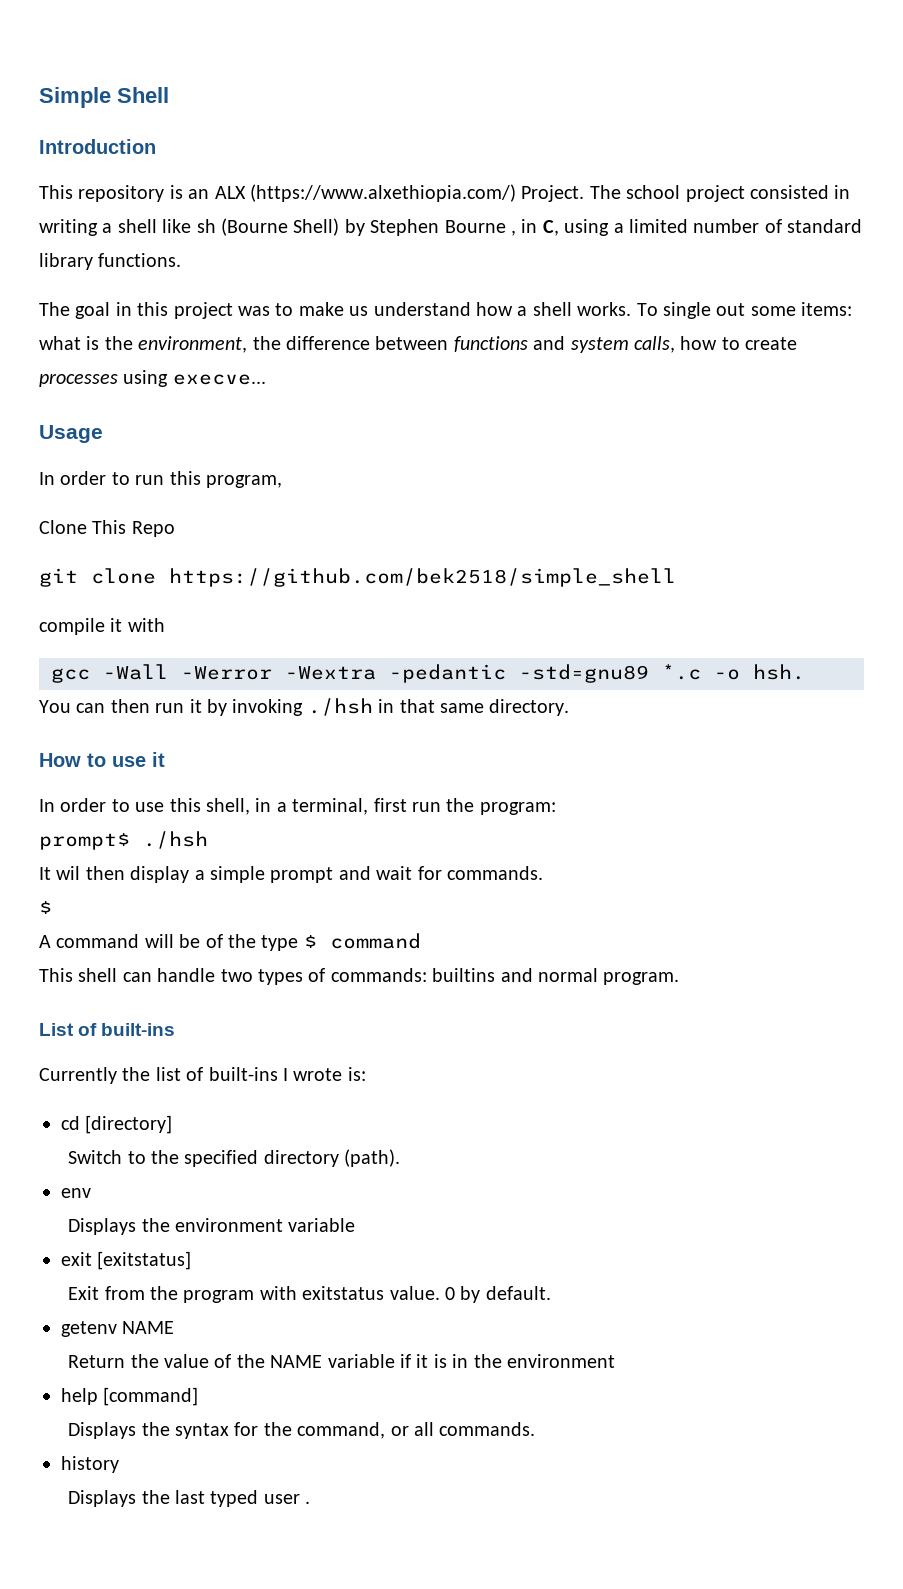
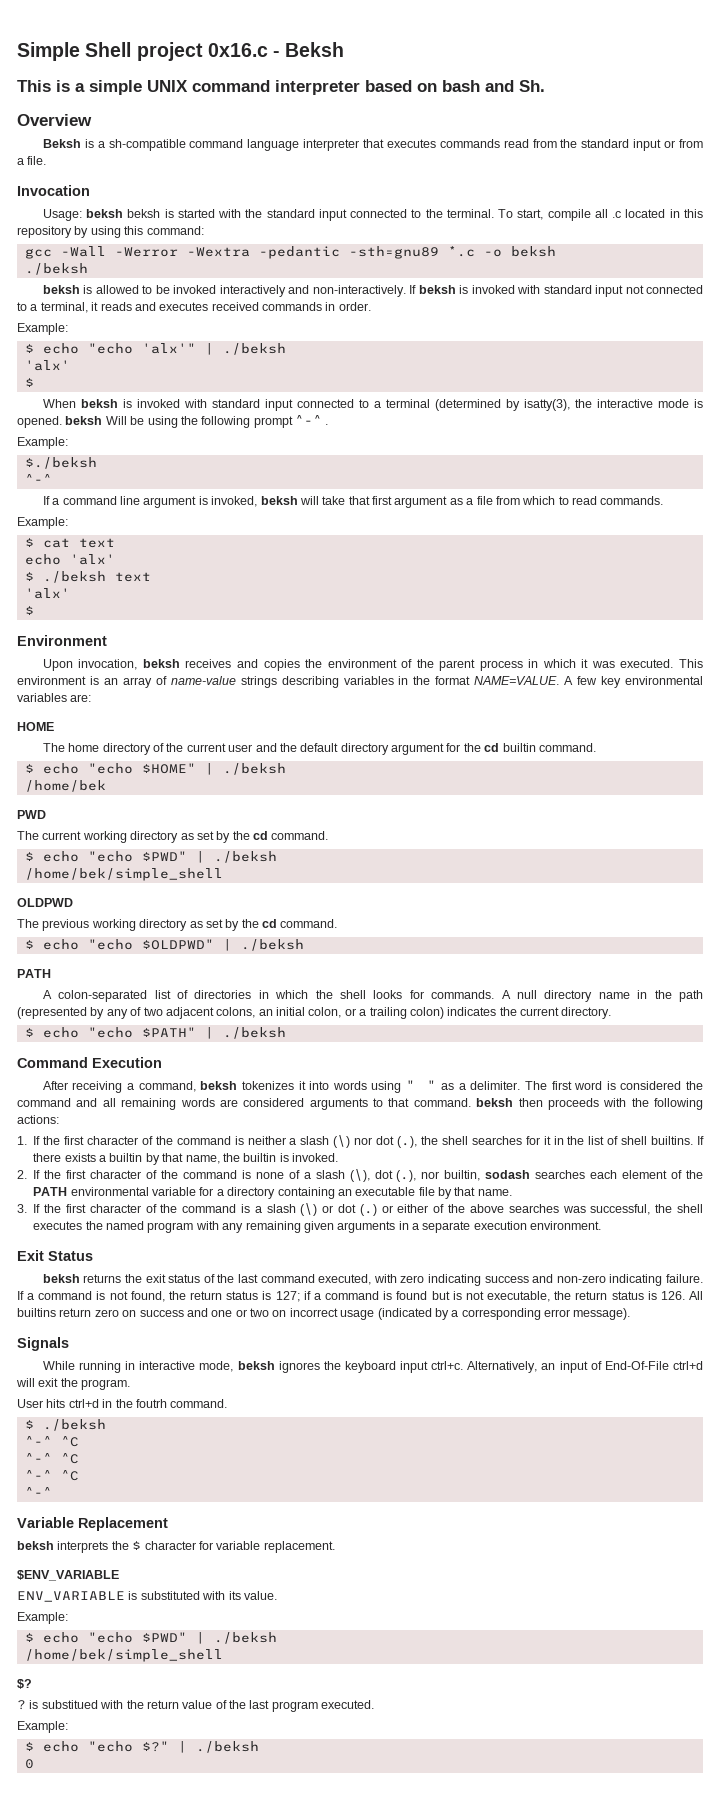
[39,139,156,154] [39,184,851,202] [39,218,863,236] [39,253,182,270] [39,302,853,319] [39,336,798,353] [39,370,266,387] [39,425,103,443] [39,471,282,488] [39,520,175,537] [39,568,676,587] [39,618,165,635] // Introduction // This repository is an ALX (https://www.alxethiopia.com/) Project. The school project consisted in writing a shell like sh (Bourne Shell) by Stephen Bourne , in C, using a limited number of standard library functions. // The goal in this project was to make us understand how a shell works. To single out some items: what is the environment, the difference between functions and system calls, how to create processes using execve... // Usage // In order to run this program, // Clone This Repo // git clone https://github.com/bek2518/simple_shell // compile it with -> [136,42,345,61] [17,80,545,95] [17,114,92,126] [42,139,703,151] [17,156,47,165] [17,185,90,196] [42,209,703,221] [17,226,204,238] project 0x16.c - Beksh // This is a simple UNIX command interpreter based on bash and Sh. // Overview // Beksh is a sh-compatible command language interpreter that executes commands read from the standard input or from a file. // Invocation // Usage: beksh beksh is started with the standard input connected to the terminal. To start, compile all .c located in this repository by using this command:
[519,664,649,683] -std=gnu89 -> [348,246,439,259] -sth=gnu89
[753,664,805,680] [39,698,570,716] [39,752,165,767] [39,798,556,815] [39,831,208,850] [39,866,543,883] [39,901,52,914] [39,933,421,951] [39,968,680,985] [39,1023,176,1036] [39,1067,366,1084] [61,1115,173,1134] [68,1149,401,1167] [61,1188,91,1198] [68,1218,356,1235] [61,1251,192,1270] [68,1286,551,1303] [61,1321,175,1337] [68,1354,615,1368] [61,1387,199,1406] [68,1422,536,1439] [61,1456,119,1473] [68,1490,311,1507] hsh. // You can then run it by invoking ./hsh in that same directory. // How to use it // In order to use this shell, in a terminal, first run the program: // prompt$ ./hsh // It wil then display a simple prompt and wait for commands. // $ // A command will be of the type $ command // This shell can handle two types of commands: builtins and normal program. // List of built-ins // Currently the list of built-ins I wrote is: // cd [directory] // Switch to the specified directory (path). // env // Displays the environment variable // exit [exitstatus] // Exit from the program with exitstatus value. 0 by default. // getenv NAME // Return the value of the NAME variable if it is in the environment // help [command] // Displays the syntax for the command, or all commands. // history // Displays the last typed user . -> [510,246,556,257] [24,263,88,275] [42,285,703,297] [17,302,371,313] [17,323,68,335] [24,343,286,355] [24,360,70,371] [24,378,34,387] [42,399,703,411] [17,415,329,428] [17,437,68,449] [24,457,97,469] [24,474,52,484] [42,496,664,508] [17,517,68,529] [24,538,115,548] [24,554,115,565] [24,571,151,583] [24,588,70,599] [24,606,34,615] [17,635,107,646] [42,659,703,671] [17,676,703,688] [17,693,92,702] [17,722,54,731] [42,743,596,755] [24,763,286,775] [24,780,106,792] [17,810,46,819] [17,831,329,843] [24,851,277,863] [24,868,223,881] [17,898,73,907] [17,919,338,931] [24,939,304,951] [17,969,51,978] [42,990,703,1002] [17,1007,612,1019] [24,1027,286,1039] [17,1057,162,1068] [42,1080,703,1093] [17,1098,703,1110] [17,1115,59,1124] [17,1135,705,1148] [33,1153,338,1165] [17,1169,704,1182] [33,1187,512,1199] [17,1203,704,1216] [33,1221,602,1233] [17,1250,93,1261] [42,1274,703,1286] [17,1291,703,1302] [17,1308,631,1320] [17,1337,69,1351] [42,1361,703,1373] [16,1378,131,1390] [17,1399,228,1408] [24,1419,106,1431] [24,1436,79,1447] [24,1453,79,1464] [24,1470,79,1481] [24,1487,52,1497] [17,1517,168,1531] [17,1541,335,1553] [17,1570,119,1581] [17,1591,277,1602] [17,1612,68,1624] [24,1632,277,1644] [24,1649,223,1662] [17,1679,32,1689] [17,1700,375,1712] [17,1721,68,1733] [24,1741,259,1753] [24,1759,34,1769] beksh // ./beksh // beksh is allowed to be invoked interactively and non-interactively. If beksh is invoked with standard input not connected to a terminal, it reads and executes received commands in order. // Example: // $ echo "echo 'alx'" | ./beksh // 'alx' // $ // When beksh is invoked with standard input connected to a terminal (determined by isatty(3), the interactive mode is opened. beksh Will be using the following prompt ^-^ . // Example: // $./beksh // ^-^ // If a command line argument is invoked, beksh will take that first argument as a file from which to read commands. // Example: // $ cat text // echo 'alx' // $ ./beksh text // 'alx' // $ // Environment // Upon invocation, beksh receives and copies the environment of the parent process in which it was executed. This environment is an array of name-value strings describing variables in the format NAME=VALUE. A few key environmental variables are: // HOME // The home directory of the current user and the default directory argument for the cd builtin command. // $ echo "echo $HOME" | ./beksh // /home/bek // PWD // The current working directory as set by the cd command. // $ echo "echo $PWD" | ./beksh // /home/bek/simple_shell // OLDPWD // The previous working directory as set by the cd command. // $ echo "echo $OLDPWD" | ./beksh // PATH // A colon-separated list of directories in which the shell looks for commands. A null directory name in the path (represented by any of two adjacent colons, an initial colon, or a trailing colon) indicates the current directory. // $ echo "echo $PATH" | ./beksh // Command Execution // After receiving a command, beksh tokenizes it into words using " " as a delimiter. The first word is considered the command and all remaining words are considered arguments to that command. beksh then proceeds with the following actions: // 1. If the first character of the command is neither a slash (\) nor dot (.), the shell searches for it in the list of shell builtins. If there exists a builtin by that name, the builtin is invoked. // 2. If the first character of the command is none of a slash (\), dot (.), nor builtin, sodash searches each element of the PATH environmental variable for a directory containing an executable file by that name. // 3. If the first character of the command is a slash (\) or dot (.) or either of the above searches was successful, the shell executes the named program with any remaining given arguments in a separate execution environment. // Exit Status // beksh returns the exit status of the last command executed, with zero indicating success and non-zero indicating failure. If a command is not found, the return status is 127; if a command is found but is not executable, the return status is 126. All builtins return zero on success and one or two on incorrect usage (indicated by a corresponding error message). // Signals // While running in interactive mode, beksh ignores the keyboard input ctrl+c. Alternatively, an input of End-Of-File ctrl+d will exit the program. // User hits ctrl+d in the foutrh command. // $ ./beksh // ^-^ ^C // ^-^ ^C // ^-^ ^C // ^-^ // Variable Replacement // beksh interprets the $ character for variable replacement. // $ENV_VARIABLE // ENV_VARIABLE is substituted with its value. // Example: // $ echo "echo $PWD" | ./beksh // /home/bek/simple_shell // $? // ? is substitued with the return value of the last program executed. // Example: // $ echo "echo $?" | ./beksh // 0

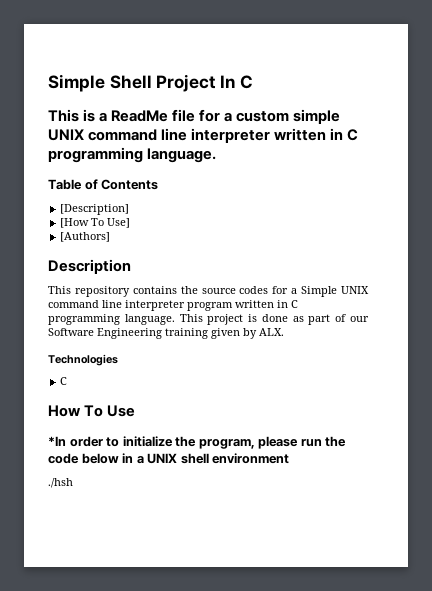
[136,42,345,61] project 0x16.c - Beksh -> [156,74,253,92] Project In C
[89,80,545,95] [17,114,92,126] [42,139,703,151] [17,156,47,165] [17,185,90,196] [42,209,703,221] [17,226,204,238] [24,246,556,259] [24,263,88,275] [42,285,703,297] [17,302,371,313] [17,323,68,335] [24,343,286,355] [24,360,70,371] [24,378,34,387] [42,399,703,411] [17,415,329,428] [17,437,68,449] [24,457,97,469] [24,474,52,484] [42,496,664,508] [17,517,68,529] [24,538,115,548] [24,554,115,565] [24,571,151,583] [24,588,70,599] [24,606,34,615] [17,635,107,646] [42,659,703,671] [17,676,703,688] [17,693,92,702] [17,722,54,731] [42,743,596,755] [24,763,286,775] [24,780,106,792] [17,810,46,819] [17,831,329,843] [24,851,277,863] [24,868,223,881] [17,898,73,907] [17,919,338,931] [24,939,304,951] [17,969,51,978] [42,990,703,1002] [17,1007,612,1019] [24,1027,286,1039] [17,1057,162,1068] [42,1080,703,1093] [17,1098,703,1110] [17,1115,59,1124] [17,1135,705,1148] [33,1153,338,1165] [17,1169,704,1182] [33,1187,512,1199] [17,1203,704,1216] [33,1221,602,1233] [17,1250,93,1261] [42,1274,703,1286] [17,1291,703,1302] [17,1308,631,1320] [17,1337,69,1351] [42,1361,703,1373] [16,1378,131,1390] [17,1399,228,1408] [24,1419,106,1431] [24,1436,79,1447] [24,1453,79,1464] [24,1470,79,1481] [24,1487,52,1497] [17,1517,168,1531] [17,1541,335,1553] [17,1570,119,1581] [17,1591,277,1602] [17,1612,68,1624] [24,1632,277,1644] [24,1649,223,1662] [17,1679,32,1689] [17,1700,375,1712] [17,1721,68,1733] [24,1741,259,1753] [24,1759,34,1769] simple UNIX command interpreter based on bash and Sh. // Overview // Beksh is a sh-compatible command language interpreter that executes commands read from the standard input or from a file. // Invocation // Usage: beksh beksh is started with the standard input connected to the terminal. To start, compile all .c located in this repository by using this command: // gcc -Wall -Werror -Wextra -pedantic -sth=gnu89 *.c -o beksh // ./beksh // beksh is allowed to be invoked interactively and non-interactively. If beksh is invoked with standard input not connected to a terminal, it reads and executes received commands in order. // Example: // $ echo "echo 'alx'" | ./beksh // 'alx' // $ // When beksh is invoked with standard input connected to a terminal (determined by isatty(3), the interactive mode is opened. beksh Will be using the following prompt ^-^ . // Example: // $./beksh // ^-^ // If a command line argument is invoked, beksh will take that first argument as a file from which to read commands. // Example: // $ cat text // echo 'alx' // $ ./beksh text // 'alx' // $ // Environment // Upon invocation, beksh receives and copies the environment of the parent process in which it was executed. This environment is an array of name-value strings describing variables in the format NAME=VALUE. A few key environmental variables are: // HOME // The home directory of the current user and the default directory argument for the cd builtin command. // $ echo "echo $HOME" | ./beksh // /home/bek // PWD // The current working directory as set by the cd command. // $ echo "echo $PWD" | ./beksh // /home/bek/simple_shell // OLDPWD // The previous working directory as set by the cd command. // $ echo "echo $OLDPWD" | ./beksh // PATH // A colon-separated list of directories in which the shell looks for commands. A null directory name in the path (represented by any of two adjacent colons, an initial colon, or a trailing colon) indicates the current directory. // $ echo "echo $PATH" | ./beksh // Command Execution // After receiving a command, beksh tokenizes it into words using " " as a delimiter. The first word is considered the command and all remaining words are considered arguments to that command. beksh then proceeds with the following actions: // 1. If the first character of the command is neither a slash (\) nor dot (.), the shell searches for it in the list of shell builtins. If there exists a builtin by that name, the builtin is invoked. // 2. If the first character of the command is none of a slash (\), dot (.), nor builtin, sodash searches each element of the PATH environmental variable for a directory containing an executable file by that name. // 3. If the first character of the command is a slash (\) or dot (.) or either of the above searches was successful, the shell executes the named program with any remaining given arguments in a separate execution environment. // Exit Status // beksh returns the exit status of the last command executed, with zero indicating success and non-zero indicating failure. If a command is not found, the return status is 127; if a command is found but is not executable, the return status is 126. All builtins return zero on success and one or two on incorrect usage (indicated by a corresponding error message). // Signals // While running in interactive mode, beksh ignores the keyboard input ctrl+c. Alternatively, an input of End-Of-File ctrl+d will exit the program. // User hits ctrl+d in the foutrh command. // $ ./beksh // ^-^ ^C // ^-^ ^C // ^-^ ^C // ^-^ // Variable Replacement // beksh interprets the $ character for variable replacement. // $ENV_VARIABLE // ENV_VARIABLE is substituted with its value. // Example: // $ echo "echo $PWD" | ./beksh // /home/bek/simple_shell // $? // ? is substitued with the return value of the last program executed. // Example: // $ echo "echo $?" | ./beksh // 0 -> [111,109,341,124] [48,128,359,143] [48,147,217,163] [48,179,159,190] [60,204,130,215] [60,218,131,228] [60,232,111,242] [48,259,131,274] [48,286,369,297] [48,300,298,311] [48,314,369,325] [48,328,284,339] [48,354,118,366] [60,377,68,385] [48,405,136,417] [48,436,347,449] [48,453,290,464] [48,478,73,488] ReadMe file for a custom simple UNIX command line interpreter written in C programming language. // Table of Contents // [Description] // [How To Use] // [Authors] // Description // This repository contains the source codes for a Simple UNIX command line interpreter program written in C programming language. This project is done as part of our Software Engineering training given by ALX. // Technologies // C // How To Use // *In order to initialize the program, please run the code below in a UNIX shell environment // ./hsh

